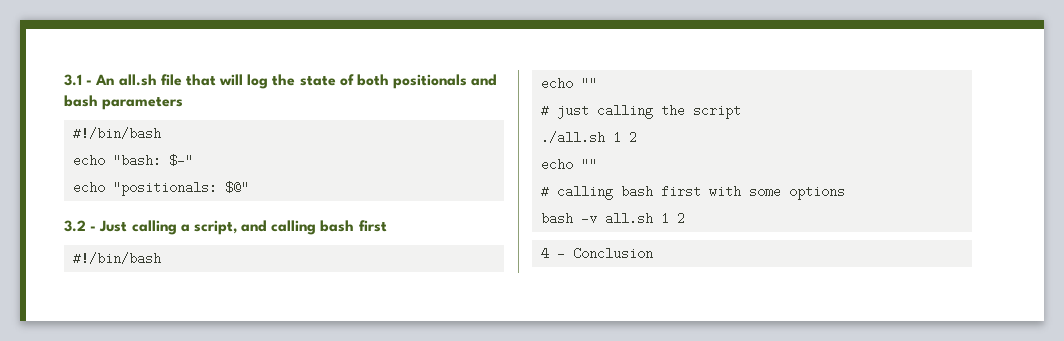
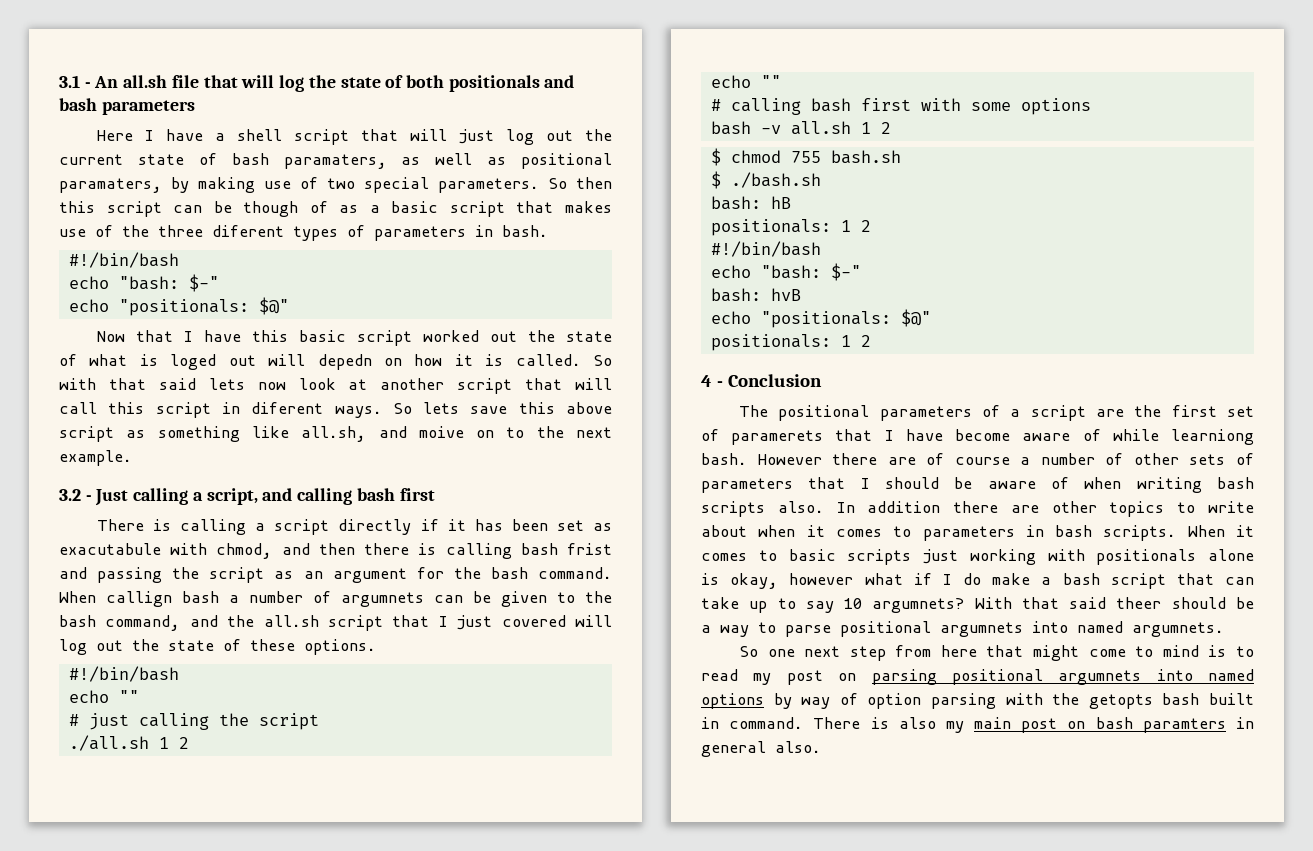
(184, 103) none -> [96,129,612,145] [59,153,612,169] [59,177,612,193] [59,201,612,217] [59,225,548,241] // Here I have a shell script that will just log out the current state of bash paramaters, as well as positional paramaters, by making use of two special parameters. So then this script can be though of as a basic script that makes use of the three diferent types of parameters in bash.
(249, 187) none -> [96,330,612,346] [59,354,613,370] [59,378,612,394] [59,402,613,418] [59,426,613,442] [59,450,132,466] // Now that I have this basic script worked out the state of what is loged out will depedn on how it is called. So with that said lets now look at another script that will call this script in diferent ways. So lets save this above script as something like all.sh, and moive on to the next example.
(387, 226) none -> [96,519,613,535] [59,543,612,559] [59,567,613,583] [59,591,612,607] [59,615,612,631] [59,639,376,655] // There is calling a script directly if it has been set as exacutabule with chmod, and then there is calling bash frist and passing the script as an argument for the bash command. When callign bash a number of argumnets can be given to the bash command, and the all.sh script that I just covered will log out the state of these options.
[540,247,653,260] 4 - Conclusion -> [710,148,901,166] [710,171,821,189] [710,196,791,210] [710,219,871,236] [710,241,821,257] [710,263,861,281] [710,288,801,302] [710,309,931,328] [710,334,871,351] [701,374,822,387] [738,405,1254,421] [701,429,1254,445] [701,453,1254,465] [701,477,1254,493] [701,501,1254,517] [701,525,1254,541] [701,549,1254,565] [701,573,1254,589] [701,597,1254,613] [701,621,1224,637] [738,645,1254,661] [701,669,1254,685] [701,693,1254,709] [701,717,1254,733] [701,741,821,757] $ chmod 755 bash.sh // $ ./bash.sh // bash: hB // positionals: 1 2 // #!/bin/bash // echo "bash: $-" // bash: hvB // echo "positionals: $@" // positionals: 1 2 // 4 - Conclusion // The positional parameters of a script are the first set of paramerets that I have become aware of while learniong bash. However there are of course a number of other sets of parameters that I should be aware of when writing bash scripts also. In addition there are other topics to write about when it comes to parameters in bash scripts. When it comes to basic scripts just working with positionals alone is okay, however what if I do make a bash script that can take up to say 10 argumnets? With that said theer should be a way to parse positional argumnets into named argumnets. // So one next step from here that might come to mind is to read my post on parsing positional argumnets into named options by way of option parsing with the getopts bash built in command. There is also my main post on bash paramters in general also.

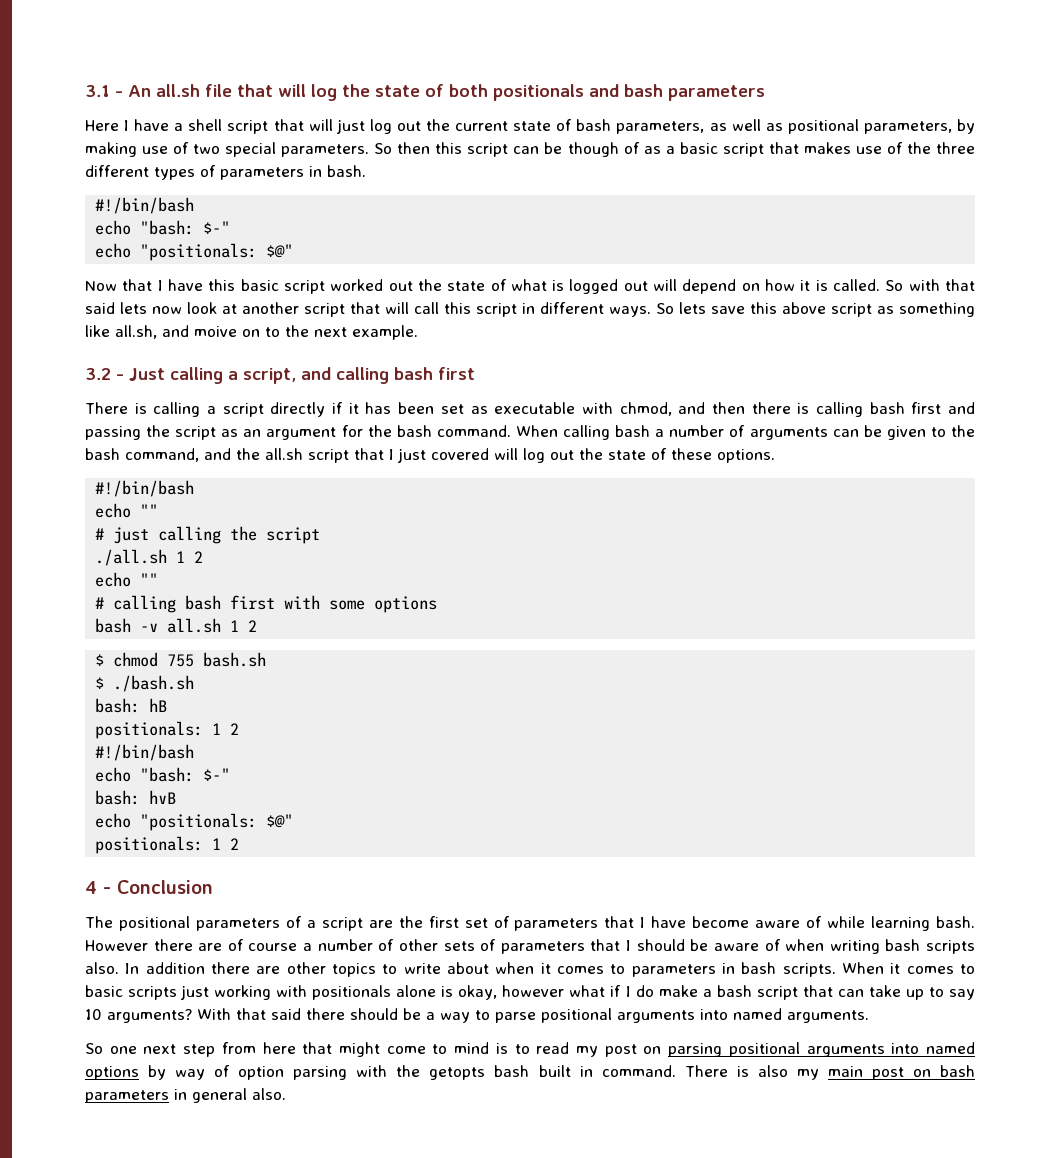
[283,154,387,169] paramaters, -> [616,121,705,134] parameters,
[59,178,162,193] paramaters, -> [863,121,952,134] parameters,
[212,225,284,237] diferent -> [85,165,149,177] different
[170,354,217,370] loged -> [569,279,619,294] logged
[317,354,372,370] depedn -> [682,279,737,294] depend
[251,402,324,414] diferent -> [540,302,604,314] different
[59,543,161,555] exacutabule -> [494,402,576,414] executable
[567,543,612,555] frist -> [911,402,942,414] first
[106,591,172,607] callign -> [563,425,611,440] calling
[341,592,424,607] argumnets -> [749,427,828,440] arguments
[731,430,824,445] paramerets -> [514,918,599,931] parameters
[1171,429,1254,445] learniong -> [871,916,931,931] learning
[872,598,965,613] argumnets? -> [107,1009,192,1023] arguments?
[1116,597,1162,609] theer -> [306,1008,345,1020] there
[940,621,1224,637] argumnets into named argumnets. -> [617,1008,869,1023] arguments into named arguments.
[1058,670,1142,685] argumnets -> [806,1044,885,1057] arguments
[1142,718,1226,733] paramters -> [85,1090,169,1103] parameters

